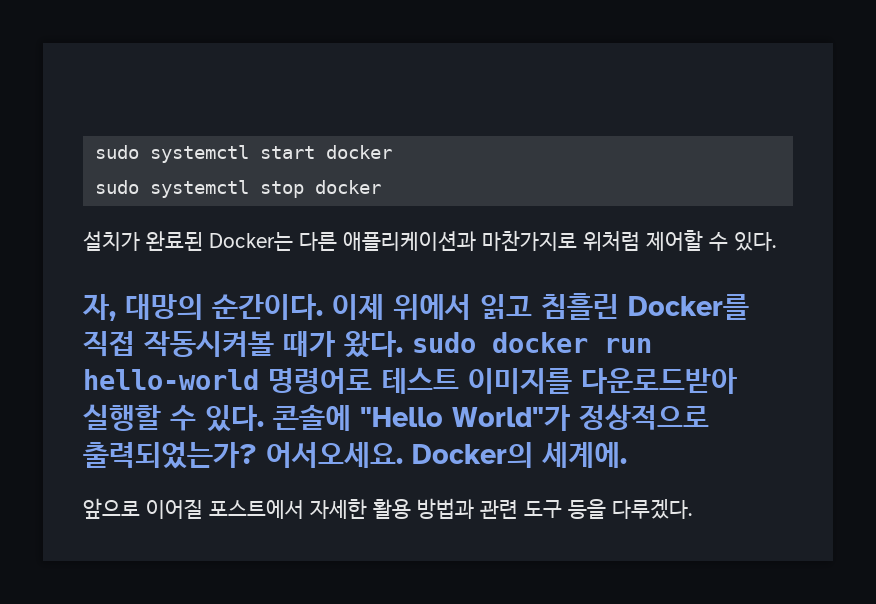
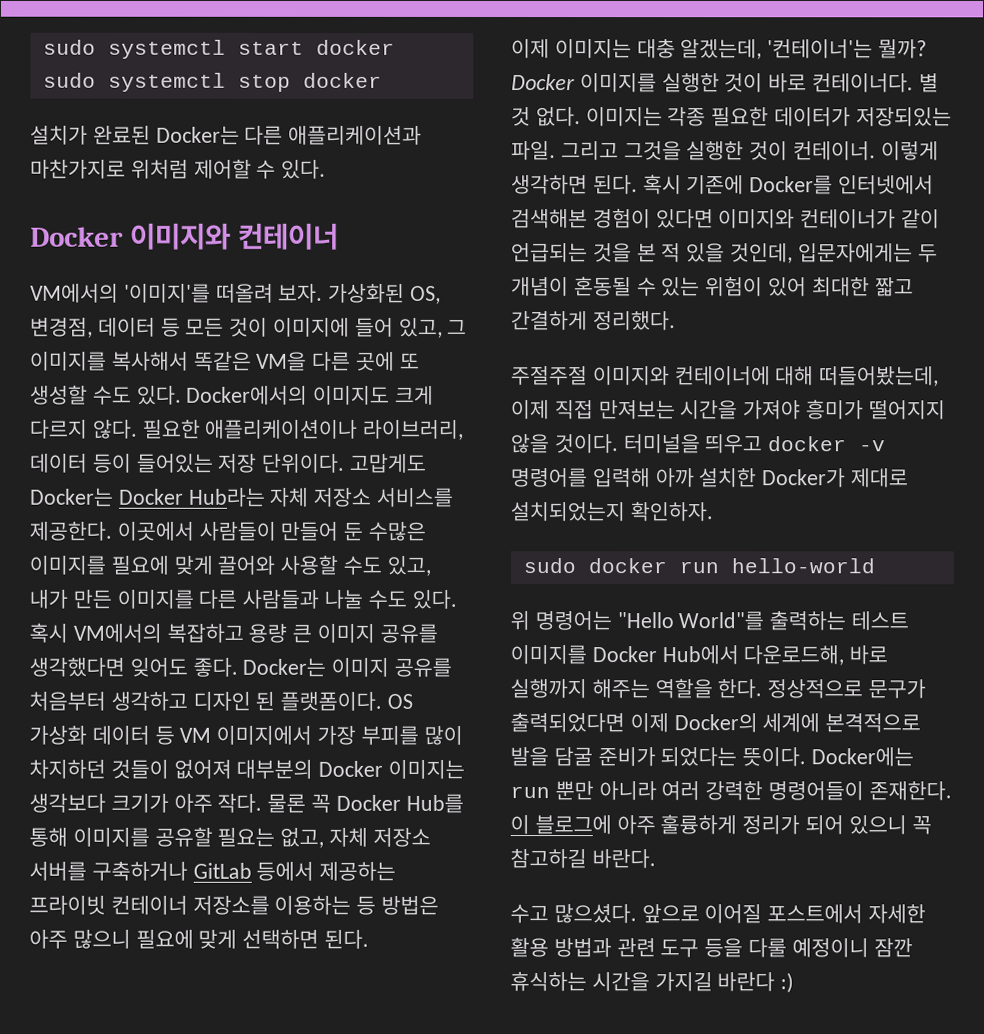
[82,293,749,321] [83,331,652,357] [83,367,737,394] [83,404,709,432] [83,442,627,469] 자, 대망의 순간이다. 이제 위에서 읽고 침흘린 Docker를 직접 작동시켜볼 때가 왔다. sudo docker run hello-world 명령어로 테스트 이미지를 다운로드받아 실행할 수 있다. 콘솔에 "Hello World"가 정상적으로 출력되었는가? 어서오세요. Docker의 세계에. // -> [30,222,339,250] [30,283,442,304] [30,317,468,338] [30,351,420,371] [30,384,435,405] [30,419,465,440] [30,453,428,473] [30,487,455,507] [29,521,427,541] [29,554,431,576] [29,589,457,609] [29,622,438,643] [29,657,453,677] [29,691,414,711] [29,725,463,745] [29,759,466,779] [29,793,464,813] [29,826,431,848] [29,860,397,881] [29,895,440,915] [29,929,370,949] [511,39,928,60] [511,73,939,93] [511,107,952,127] [511,141,939,161] [511,174,935,195] [511,208,941,229] [511,243,938,264] [511,276,914,297] [511,311,676,331] [511,366,940,387] [511,399,946,420] [511,434,887,454] [511,468,910,488] [510,501,714,522] [522,558,875,574] [510,610,910,631] [510,645,889,666] [510,678,927,699] [510,712,922,733] [510,747,915,767] [510,781,952,801] [510,814,932,835] [510,848,656,869] [510,904,637,924] Docker 이미지와 컨테이너 // VM에서의 '이미지'를 떠올려 보자. 가상화된 OS, 변경점, 데이터 등 모든 것이 이미지에 들어 있고, 그 이미지를 복사해서 똑같은 VM을 다른 곳에 또 생성할 수도 있다. Docker에서의 이미지도 크게 다르지 않다. 필요한 애플리케이션이나 라이브러리, 데이터 등이 들어있는 저장 단위이다. 고맙게도 Docker는 Docker Hub라는 자체 저장소 서비스를 제공한다. 이곳에서 사람들이 만들어 둔 수많은 이미지를 필요에 맞게 끌어와 사용할 수도 있고, 내가 만든 이미지를 다른 사람들과 나눌 수도 있다. 혹시 VM에서의 복잡하고 용량 큰 이미지 공유를 생각했다면 잊어도 좋다. Docker는 이미지 공유를 처음부터 생각하고 디자인 된 플랫폼이다. OS 가상화 데이터 등 VM 이미지에서 가장 부피를 많이 차지하던 것들이 없어져 대부분의 Docker 이미지는 생각보다 크기가 아주 작다. 물론 꼭 Docker Hub를 통해 이미지를 공유할 필요는 없고, 자체 저장소 서버를 구축하거나 GitLab 등에서 제공하는 프라이빗 컨테이너 저장소를 이용하는 등 방법은 아주 많으니 필요에 맞게 선택하면 된다. // 이제 이미지는 대충 알겠는데, '컨테이너'는 뭘까? Docker 이미지를 실행한 것이 바로 컨테이너다. 별 것 없다. 이미지는 각종 필요한 데이터가 저장되있는 파일. 그리고 그것을 실행한 것이 컨테이너. 이렇게 생각하면 된다. 혹시 기존에 Docker를 인터넷에서 검색해본 경험이 있다면 이미지와 컨테이너가 같이 언급되는 것을 본 적 있을 것인데, 입문자에게는 두 개념이 혼동될 수 있는 위험이 있어 최대한 짧고 간결하게 정리했다. // 주절주절 이미지와 컨테이너에 대해 떠들어봤는데, 이제 직접 만져보는 시간을 가져야 흥미가 떨어지지 않을 것이다. 터미널을 띄우고 docker -v 명령어를 입력해 아까 설치한 Docker가 제대로 설치되었는지 확인하자. // sudo docker run hello-world // 위 명령어는 "Hello World"를 출력하는 테스트 이미지를 Docker Hub에서 다운로드해, 바로 실행까지 해주는 역할을 한다. 정상적으로 문구가 출력되었다면 이제 Docker의 세계에 본격적으로 발을 담굴 준비가 되었다는 뜻이다. Docker에는 run 뿐만 아니라 여러 강력한 명령어들이 존재한다. 이 블로그에 아주 훌륭하게 정리가 되어 있으니 꼭 참고하길 바란다. // 수고 많으셨다.
[612,499,692,519] 다루겠다. -> [748,938,913,958] [510,971,795,994] 다룰 예정이니 잠깐 휴식하는 시간을 가지길 바란다 :)

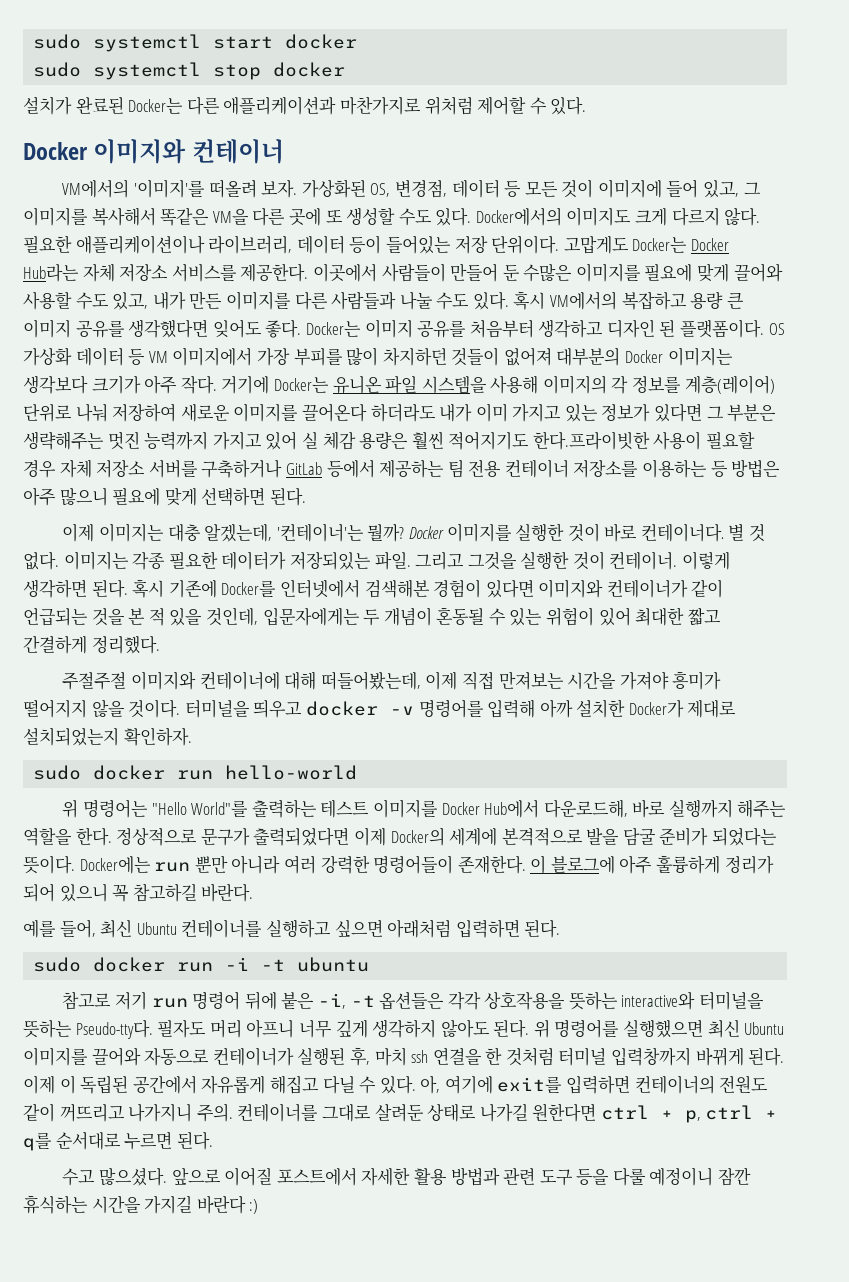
[267,793,464,813] [29,826,325,848] 물론 꼭 Docker Hub를 통해 이미지를 공유할 필요는 없고, -> [221,375,775,394] [23,403,777,422] [23,431,756,450] [23,460,56,478] 거기에 Docker는 유니온 파일 시스템을 사용해 이미지의 각 정보를 계층(레이어) 단위로 나눠 저장하여 새로운 이미지를 끌어온다 하더라도 내가 이미 가지고 있는 정보가 있다면 그 부분은 생략해주는 멋진 능력까지 가지고 있어 실 체감 용량은 훨씬 적어지기도 한다.프라이빗한 사용이 필요할 경우
[29,895,106,915] 프라이빗 -> [447,459,502,478] 팀 전용
(656, 859) none -> [23,919,561,938] [33,957,370,972] [62,991,765,1010] [23,1019,785,1039] [23,1047,785,1066] [23,1075,769,1094] [23,1103,778,1123] [23,1131,213,1151] // 예를 들어, 최신 Ubuntu 컨테이너를 실행하고 싶으면 아래처럼 입력하면 된다. // sudo docker run -i -t ubuntu // 참고로 저기 run 명령어 뒤에 붙은 -i, -t 옵션들은 각각 상호작용을 뜻하는 interactive와 터미널을 뜻하는 Pseudo-tty다. 필자도 머리 아프니 너무 깊게 생각하지 않아도 된다. 위 명령어를 실행했으면 최신 Ubuntu 이미지를 끌어와 자동으로 컨테이너가 실행된 후, 마치 ssh 연결을 한 것처럼 터미널 입력창까지 바뀌게 된다. 이제 이 독립된 공간에서 자유롭게 해집고 다닐 수 있다. 아, 여기에 exit를 입력하면 컨테이너의 전원도 같이 꺼뜨리고 나가지니 주의. 컨테이너를 그대로 살려둔 상태로 나가길 원한다면 ctrl + p, ctrl + q를 순서대로 누르면 된다.

